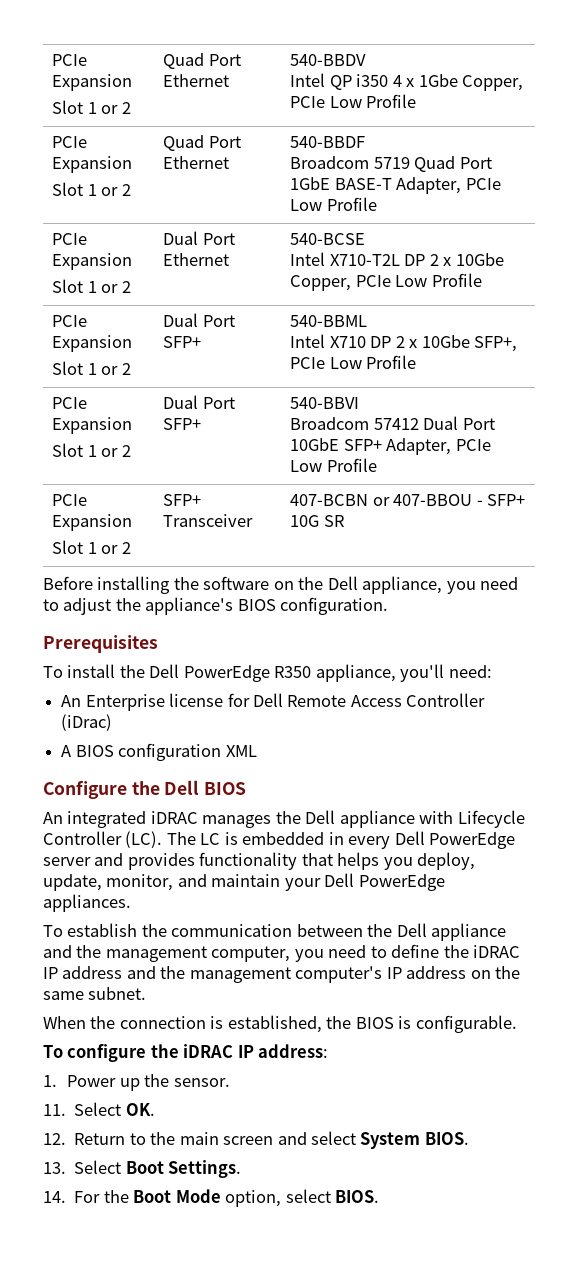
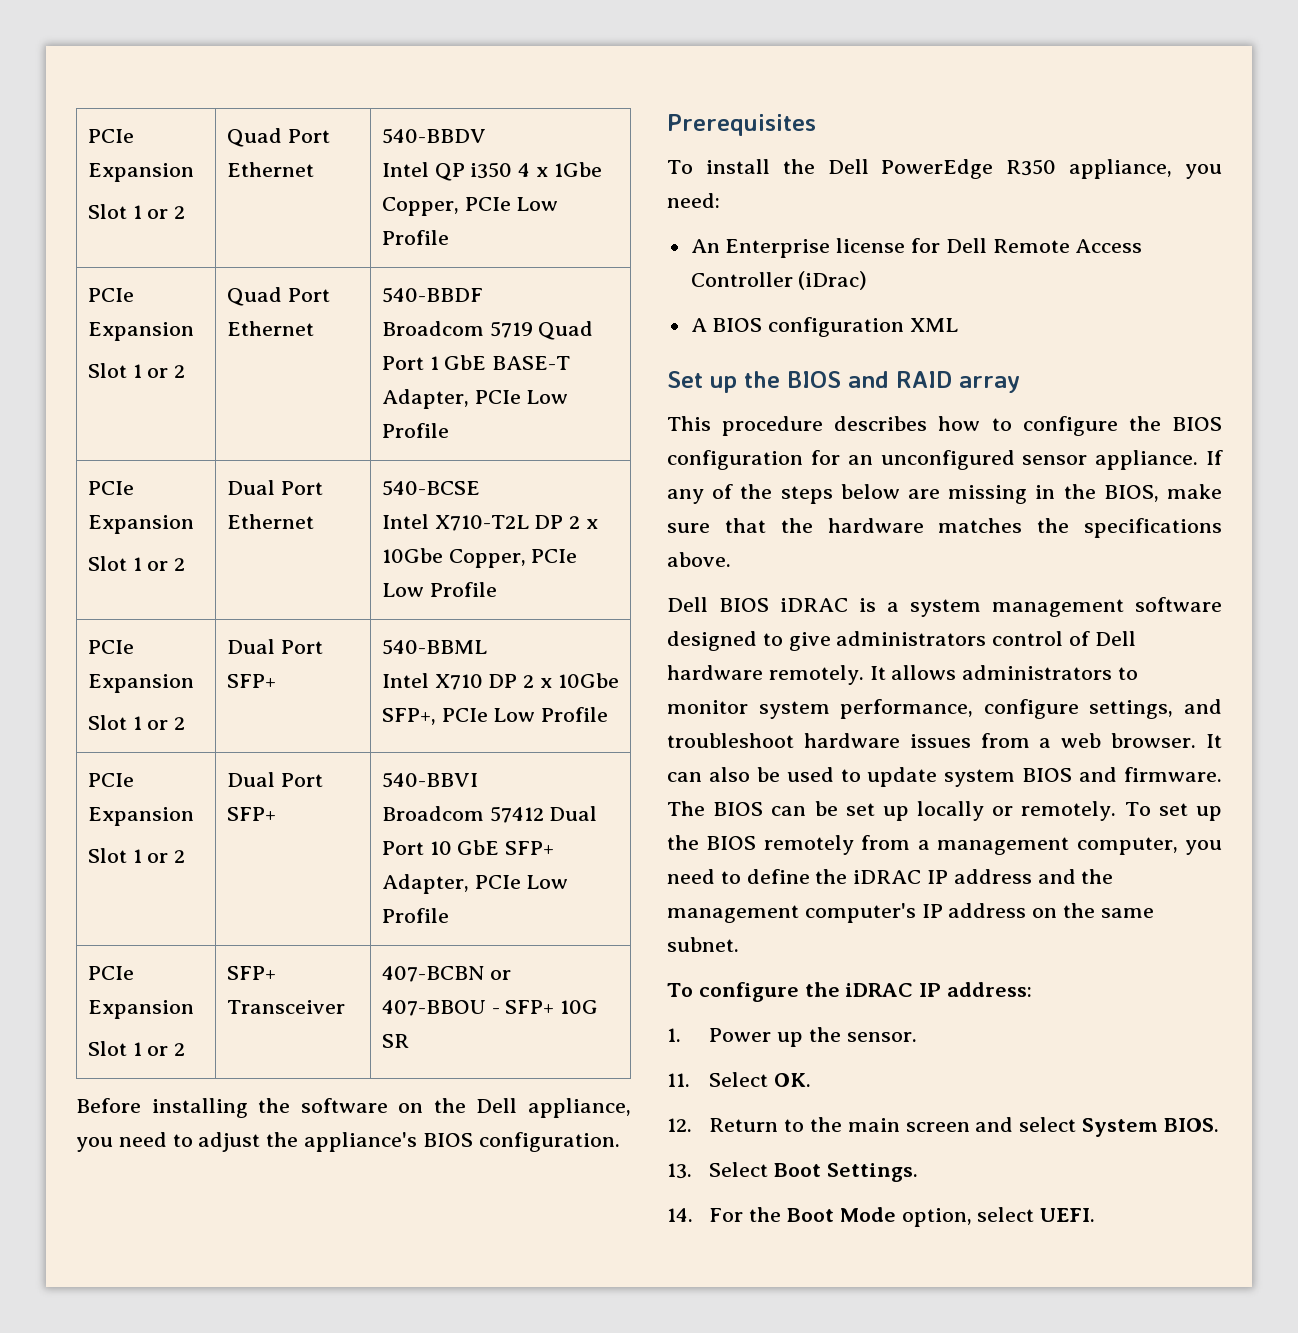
[290,177,331,190] 1GbE -> [429,355,487,370] 1 GbE
[290,438,340,451] 10GbE -> [429,840,500,855] 10 GbE
[400,664,445,682] you'll -> [1185,164,1222,179] you
[43,780,247,799] [43,810,525,828] [43,831,516,849] [43,852,476,870] [43,873,445,891] [43,894,131,912] [43,923,507,941] [43,945,102,958] Configure the Dell BIOS // An integrated iDRAC manages the Dell appliance with Lifecycle Controller (LC). The LC is embedded in every Dell PowerEdge server and provides functionality that helps you deploy, update, monitor, and maintain your Dell PowerEdge appliances. // To establish the communication between the Dell appliance and the -> [667,371,1020,393] [667,416,1222,436] [667,450,1223,470] [667,484,1222,504] [667,518,1222,538] [667,552,731,567] [667,597,1222,617] [667,631,1136,651] [667,665,1139,685] [667,699,1222,719] [667,733,1222,748] [667,767,1222,787] [667,801,1222,821] [667,835,930,855] Set up the BIOS and RAID array // This procedure describes how to configure the BIOS configuration for an unconfigured sensor appliance. If any of the steps below are missing in the BIOS, make sure that the hardware matches the specifications above. // Dell BIOS iDRAC is a system management software designed to give administrators control of Dell hardware remotely. It allows administrators to monitor system performance, configure settings, and troubleshoot hardware issues from a web browser. It can also be used to update system BIOS and firmware. The BIOS can be set up locally or remotely. To set up the BIOS remotely from a
[43,1015,517,1033] // When the connection is established, the BIOS is configurable. -> (739, 944) none
[334,1190,379,1203] BIOS. -> [1040,1208,1096,1222] UEFI.

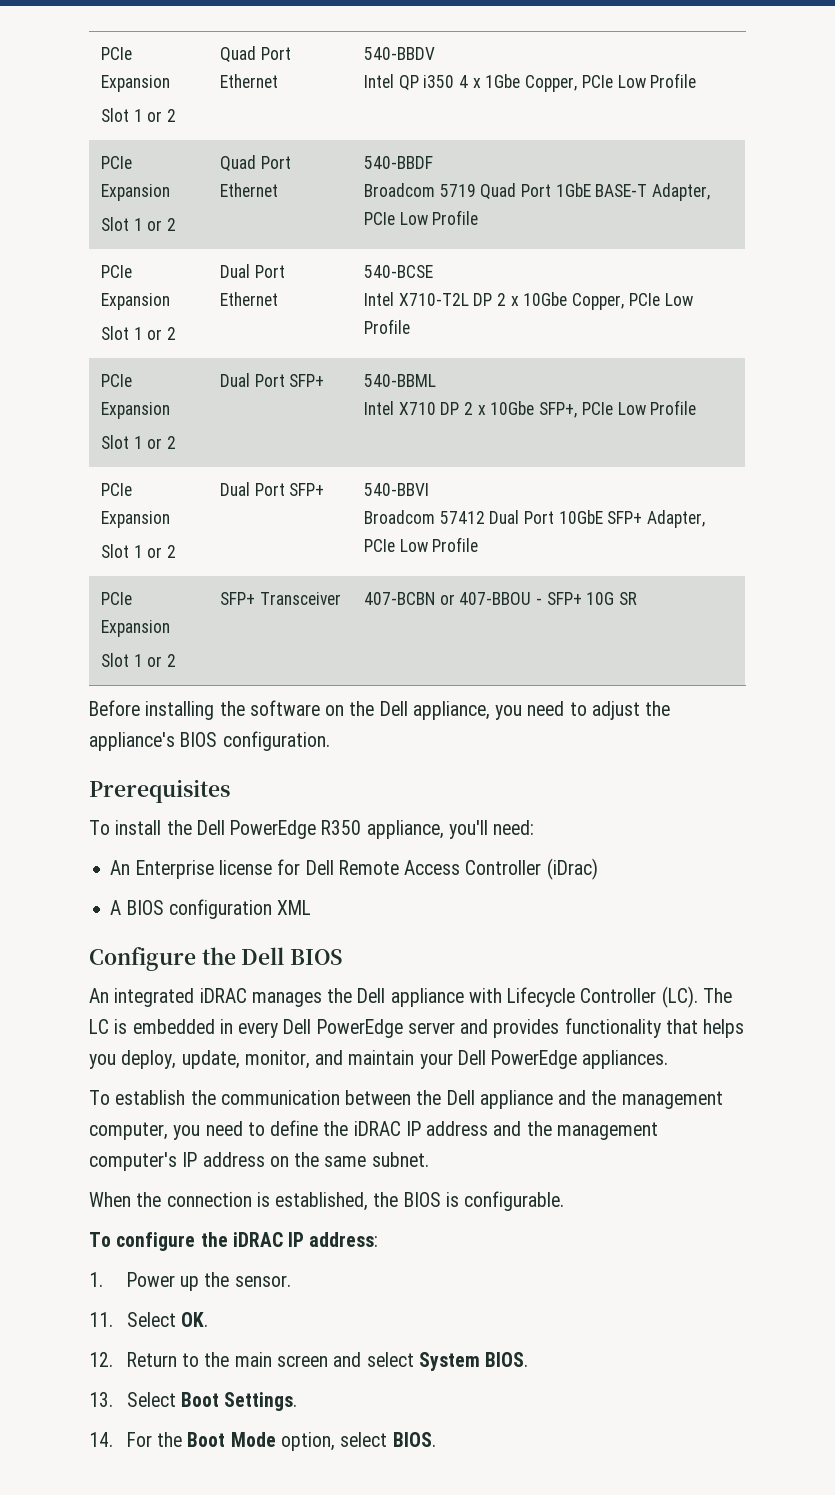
[429,355,487,370] 1 GbE -> [555,183,591,197] 1GbE
[429,840,500,855] 10 GbE -> [558,510,603,524] 10GbE
[1185,164,1222,179] you -> [448,820,488,839] you'll
[667,371,1020,393] [667,416,1222,436] [667,450,1223,470] [667,484,1222,504] [667,518,1222,538] [667,552,731,567] [667,597,1222,617] [667,631,1136,651] [667,665,1139,685] [667,699,1222,719] [667,733,1222,748] [667,767,1222,787] [667,801,1222,821] [667,835,930,855] Set up the BIOS and RAID array // This procedure describes how to configure the BIOS configuration for an unconfigured sensor appliance. If any of the steps below are missing in the BIOS, make sure that the hardware matches the specifications above. // Dell BIOS iDRAC is a system management software designed to give administrators control of Dell hardware remotely. It allows administrators to monitor system performance, configure settings, and troubleshoot hardware issues from a web browser. It can also be used to update system BIOS and firmware. The BIOS can be set up locally or remotely. To set up the BIOS remotely from a -> [89,947,344,971] [89,986,732,1008] [89,1018,745,1038] [89,1050,669,1069] [89,1090,617,1109] Configure the Dell BIOS // An integrated iDRAC manages the Dell appliance with Lifecycle Controller (LC). The LC is embedded in every Dell PowerEdge server and provides functionality that helps you deploy, update, monitor, and maintain your Dell PowerEdge appliances. // To establish the communication between the Dell appliance and the
(739, 944) none -> [89,1191,565,1211] // When the connection is established, the BIOS is configurable.
[1040,1208,1096,1222] UEFI. -> [392,1432,436,1447] BIOS.

